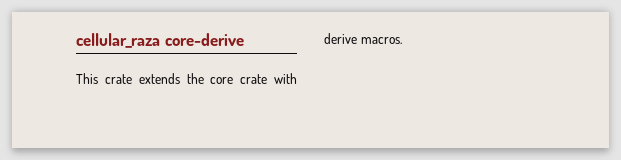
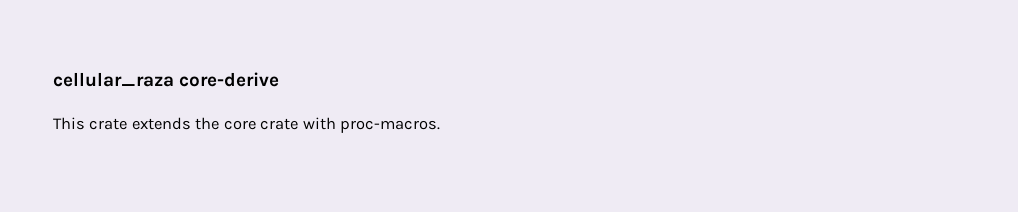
[324,33,402,44] derive macros. -> [340,120,441,133] proc-macros.

